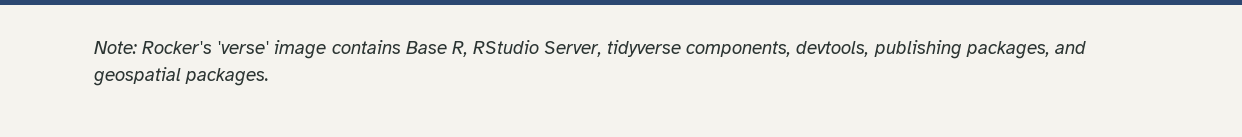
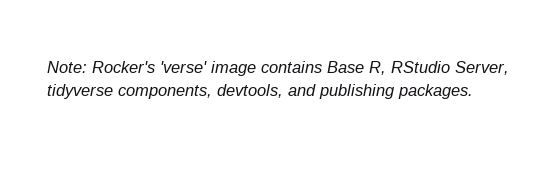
[873,40,1086,59] [93,67,181,86] publishing packages, and geospatial -> [288,84,395,99] and publishing

